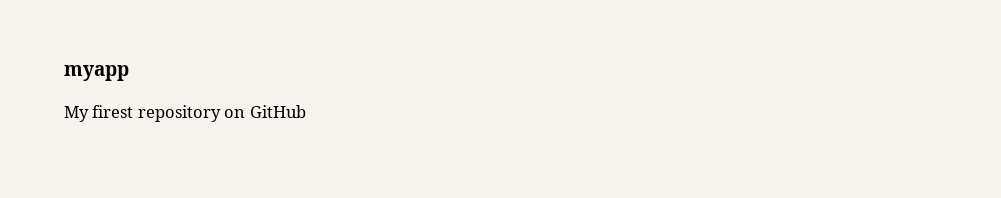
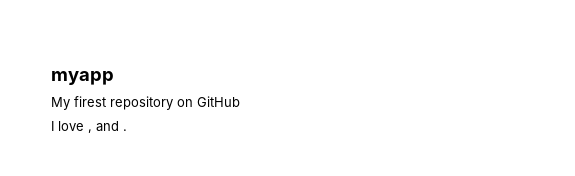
(306, 111) none -> [51,121,127,133] // I love , and .

